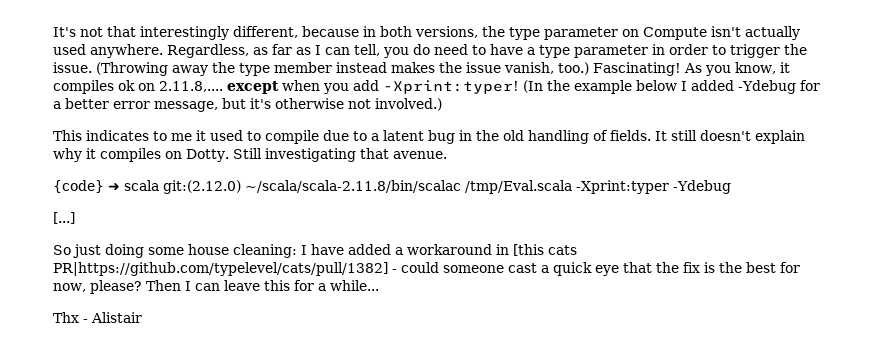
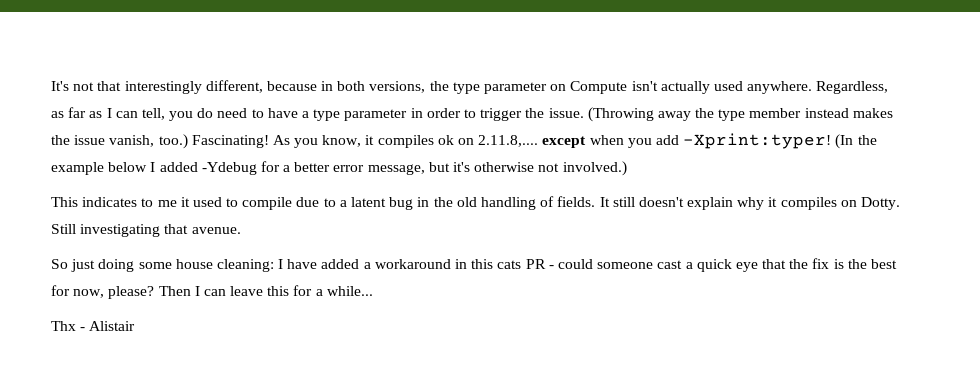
[53,180,731,194] [53,212,75,224] // {code} ➜ scala git:(2.12.0) ~/scala/scala-2.11.8/bin/scalac /tmp/Eval.scala -Xprint:typer -Ydebug // [...] -> (241, 230) none
[513,244,577,256] [53,262,388,276] [this cats PR|https://github.com/typelevel/cats/pull/1382] -> [471,259,546,269] this cats PR

